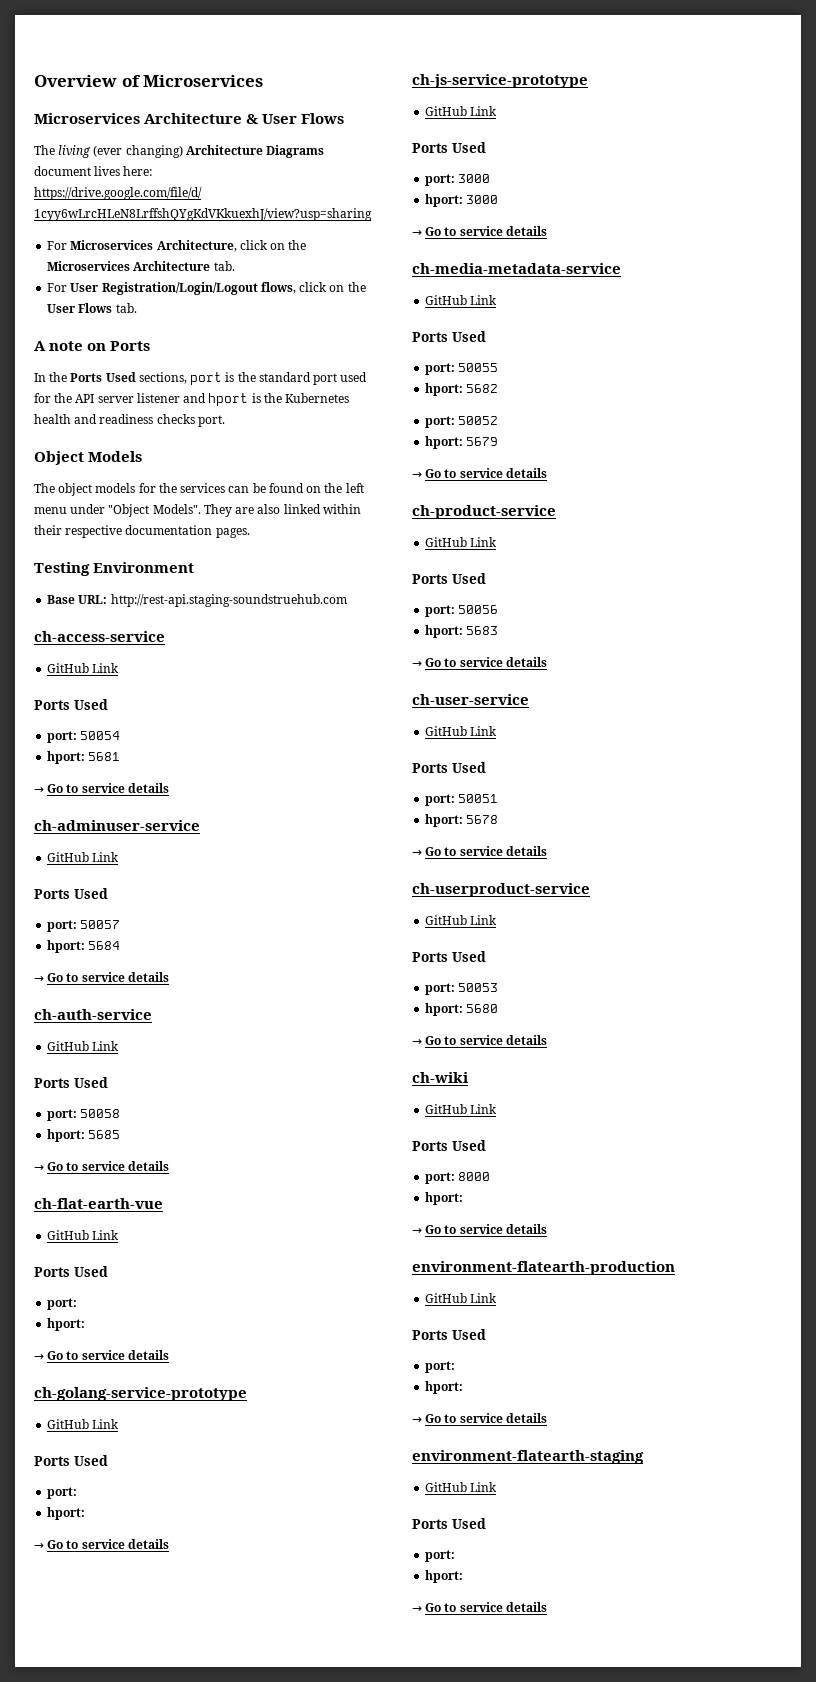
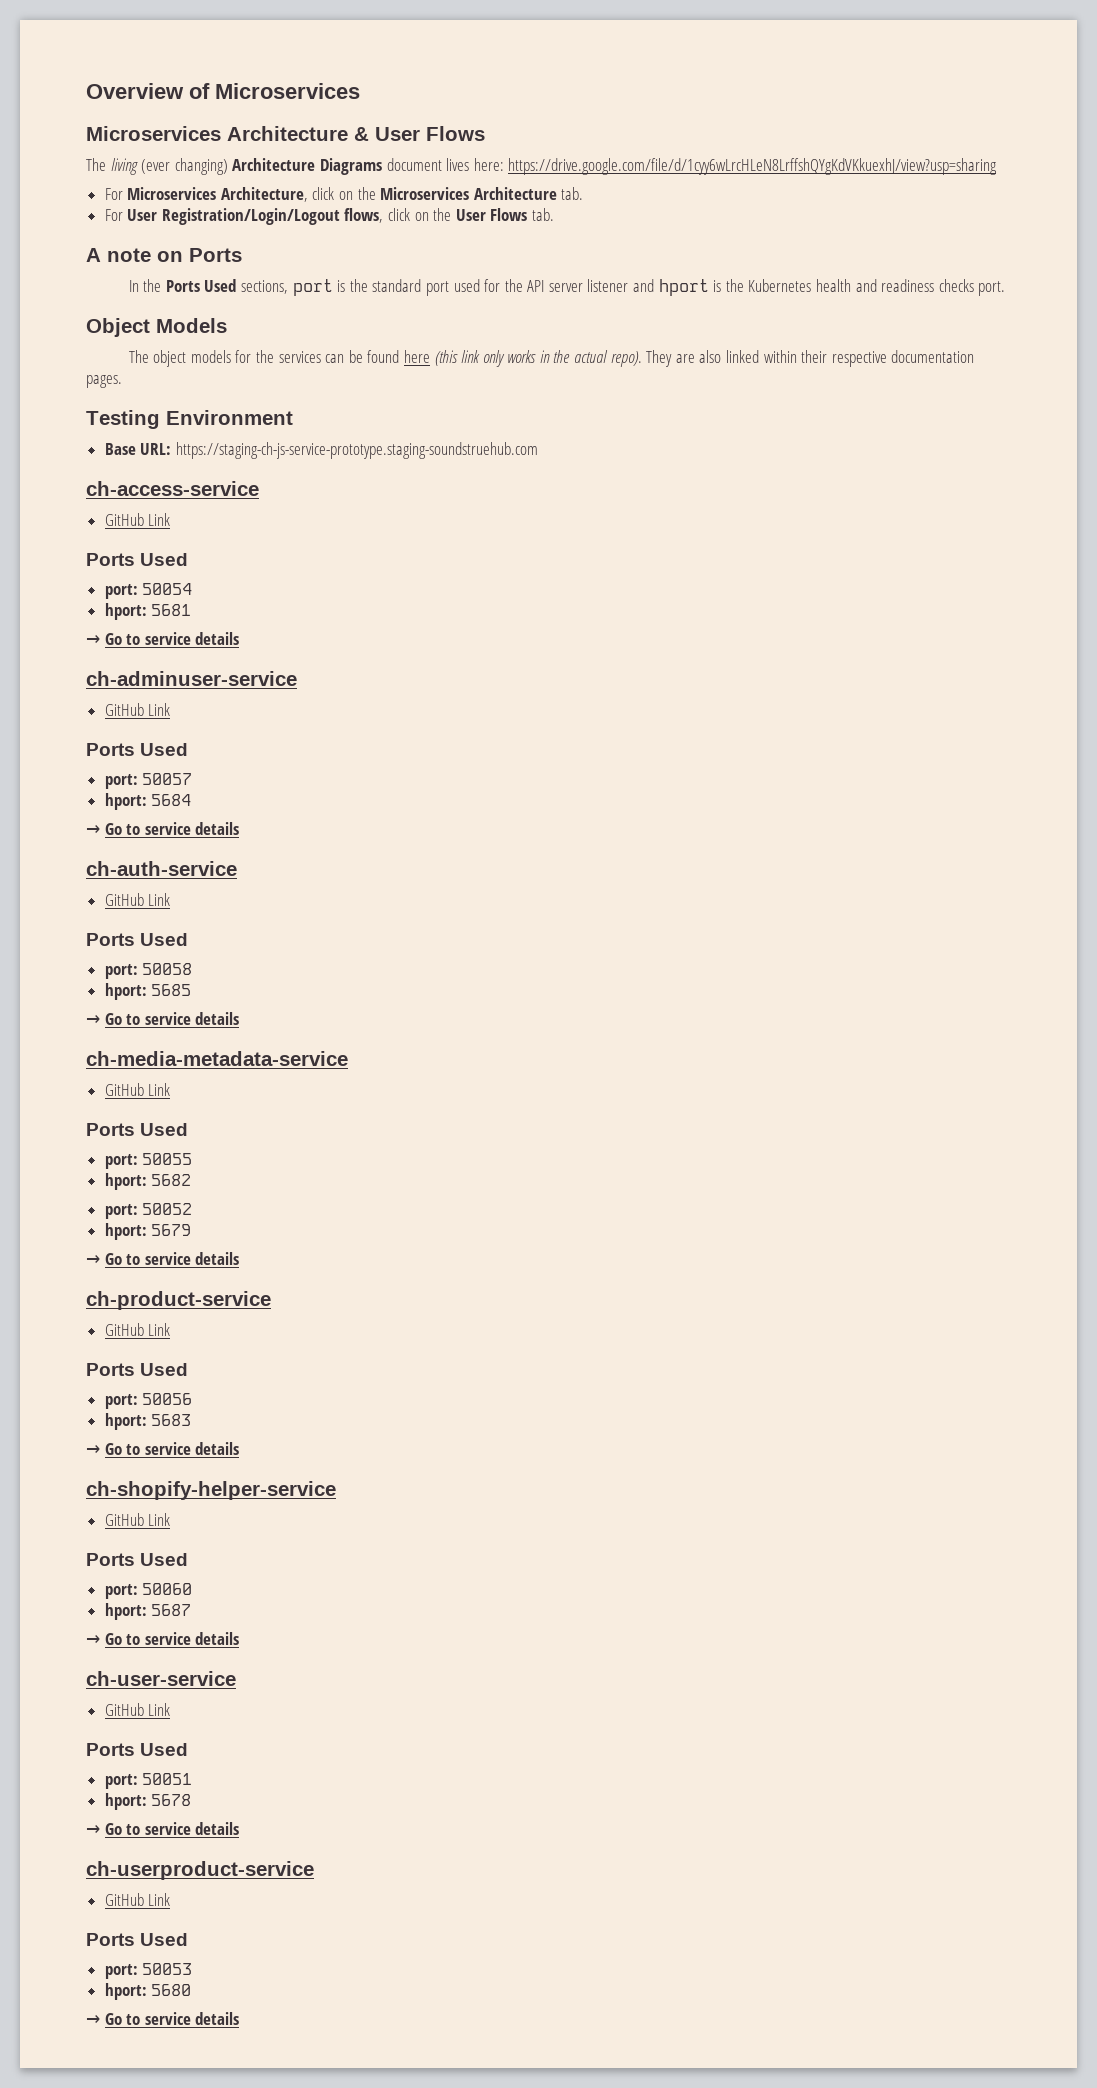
[306,483,364,493] [34,504,201,517] on the left menu under "Object Models". -> [403,350,642,367] here (this link only works in the actual repo).
[110,594,347,607] http://rest-api.staging-soundstruehub.com -> [175,442,538,459] https://staging-ch-js-service-prototype.staging-soundstruehub.com
[34,1198,163,1209] [47,1230,120,1240] [34,1266,108,1277] [47,1298,78,1310] [47,1318,86,1331] [34,1350,169,1360] [34,1387,247,1401] [47,1419,120,1429] [34,1455,108,1466] [47,1487,78,1499] [47,1507,86,1520] [34,1539,169,1549] [412,74,588,88] [425,106,498,116] [412,142,486,153] [425,174,491,186] [425,194,499,207] [412,226,547,236] // ch-flat-earth-vue // GitHub Link // Ports Used // port: // hport: // → Go to service details // ch-golang-service-prototype // GitHub Link // Ports Used // port: // hport: // → Go to service details // ch-js-service-prototype // GitHub Link // Ports Used // port: 3000 // hport: 3000 // → Go to service details -> (240, 1018) none
(547, 662) none -> [86,1481,336,1500] [104,1513,171,1526] [86,1553,189,1566] [104,1583,193,1599] [104,1603,192,1620] [86,1632,240,1645] // ch-shopify-helper-service // GitHub Link // Ports Used // port: 50060 // hport: 5687 // → Go to service details
[412,1072,469,1083] [425,1104,498,1114] [412,1140,486,1151] [425,1172,491,1184] [425,1192,464,1205] [412,1224,547,1234] [412,1261,675,1275] [425,1293,498,1303] [412,1329,486,1340] [425,1361,456,1373] [425,1381,464,1394] [412,1413,547,1423] [412,1450,644,1464] [425,1482,498,1492] [412,1518,486,1529] [425,1550,456,1562] [425,1570,464,1583] [412,1602,547,1612] // ch-wiki // GitHub Link // Ports Used // port: 8000 // hport: // → Go to service details // environment-flatearth-production // GitHub Link // Ports Used // port: // hport: // → Go to service details // environment-flatearth-staging // GitHub Link // Ports Used // port: // hport: // → Go to service details -> (240, 2018) none

